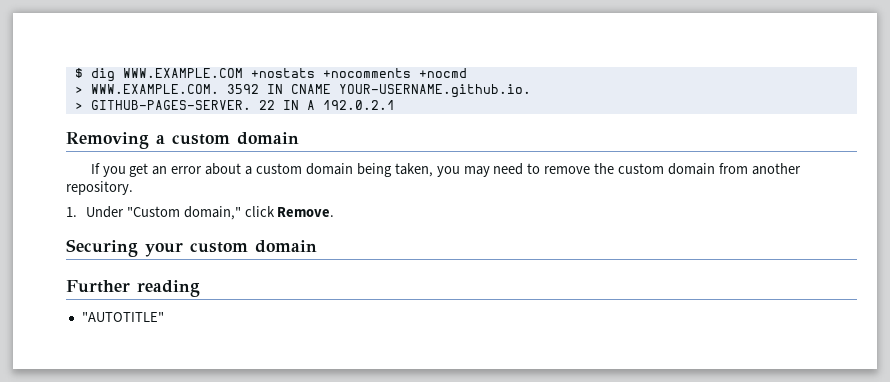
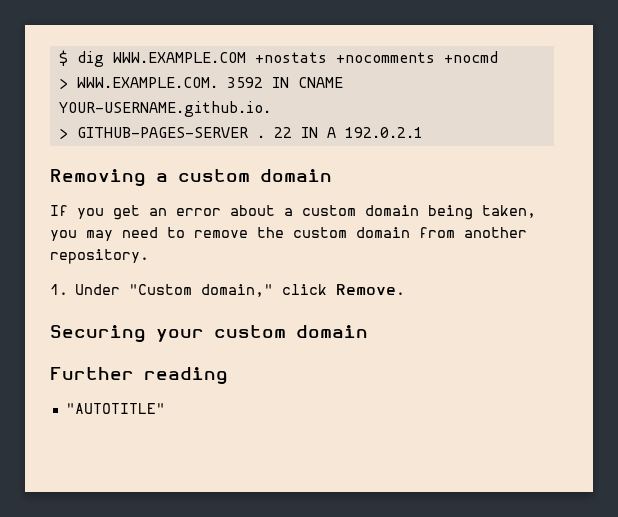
[90,100,251,110] GITHUB-PAGES-SERVER. -> [76,127,265,138] GITHUB-PAGES-SERVER .

